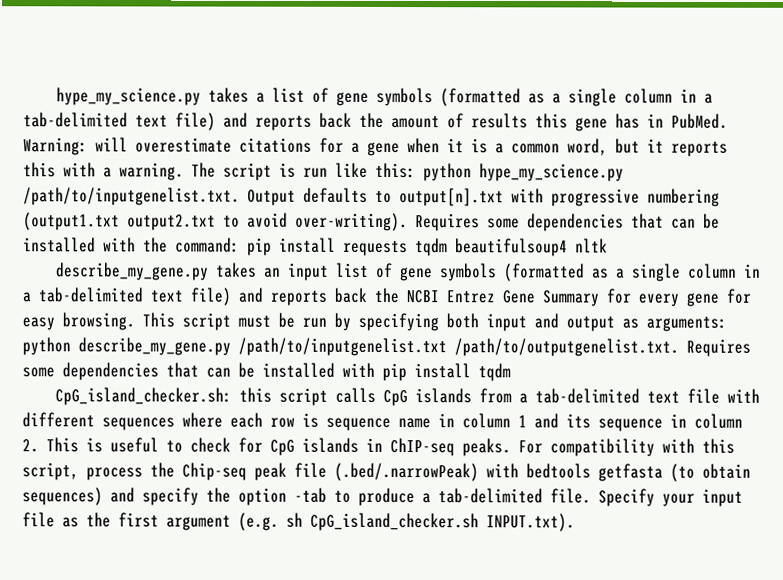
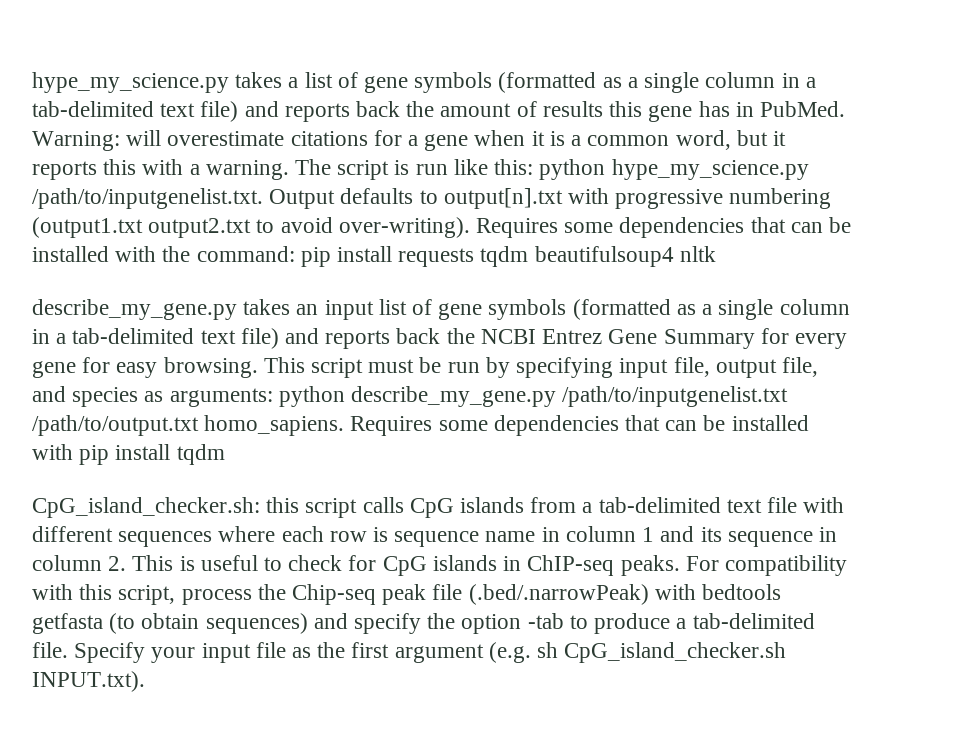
[446,313,615,332] both input and output -> [619,357,818,378] [32,386,139,407] input file, output file, and species
[454,338,679,357] /path/to/outputgenelist.txt. -> [32,415,345,436] /path/to/output.txt homo_sapiens.

